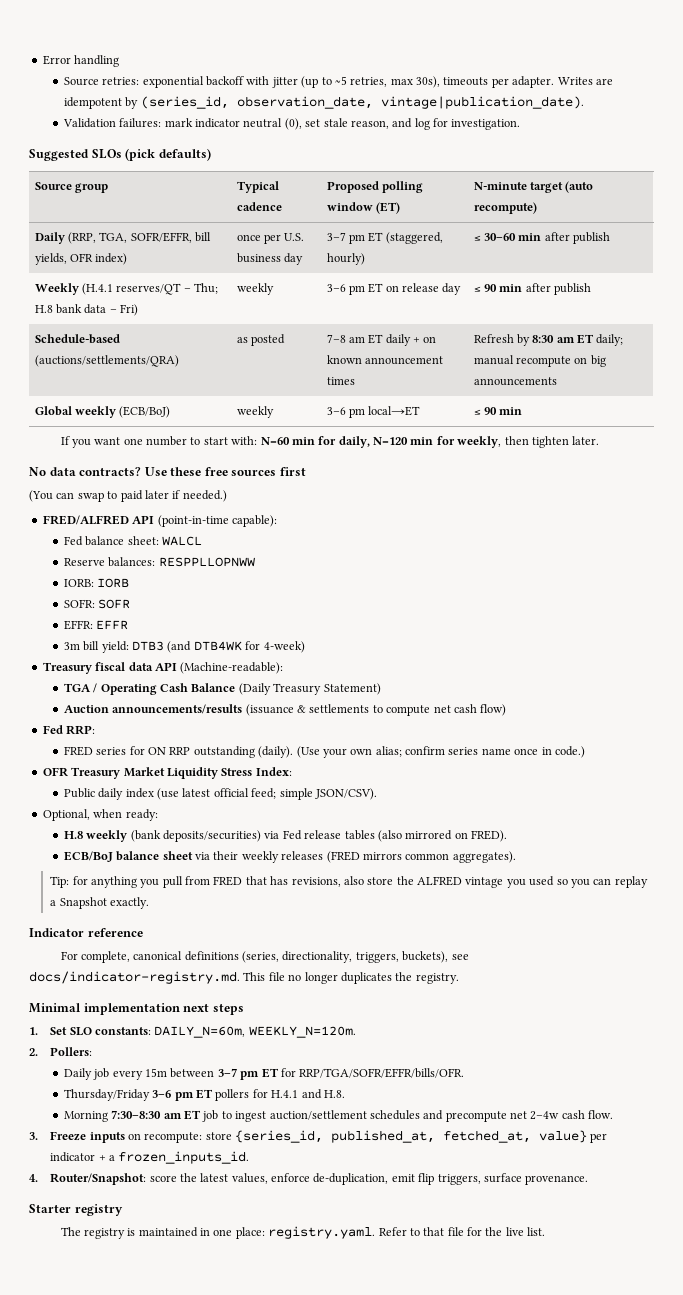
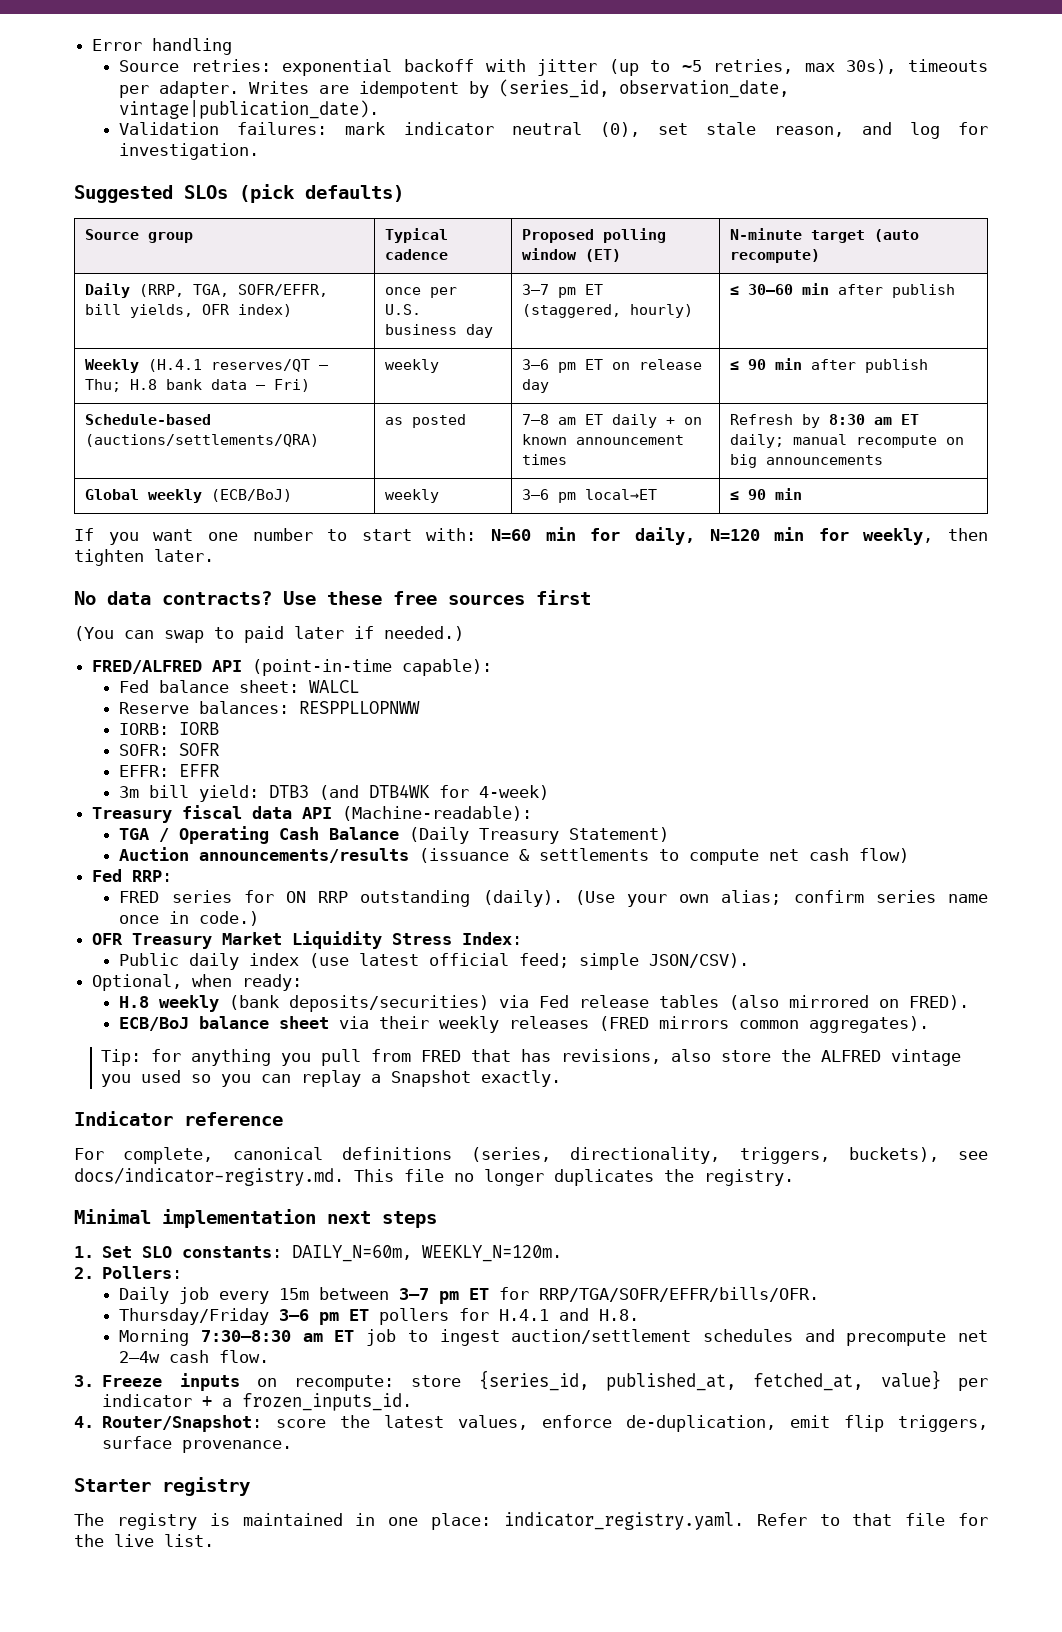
[268,1226,376,1239] registry.yaml. -> [503,1512,744,1530] indicator_registry.yaml.

